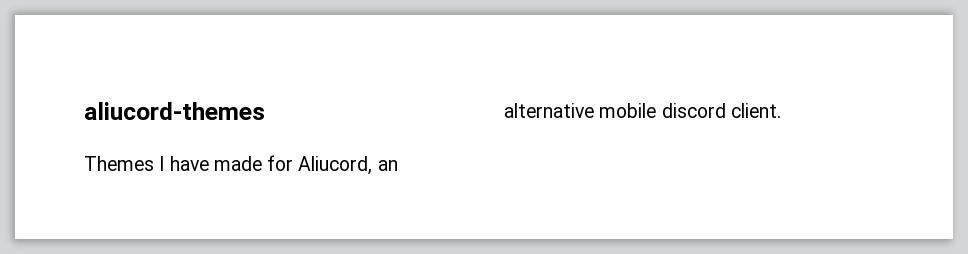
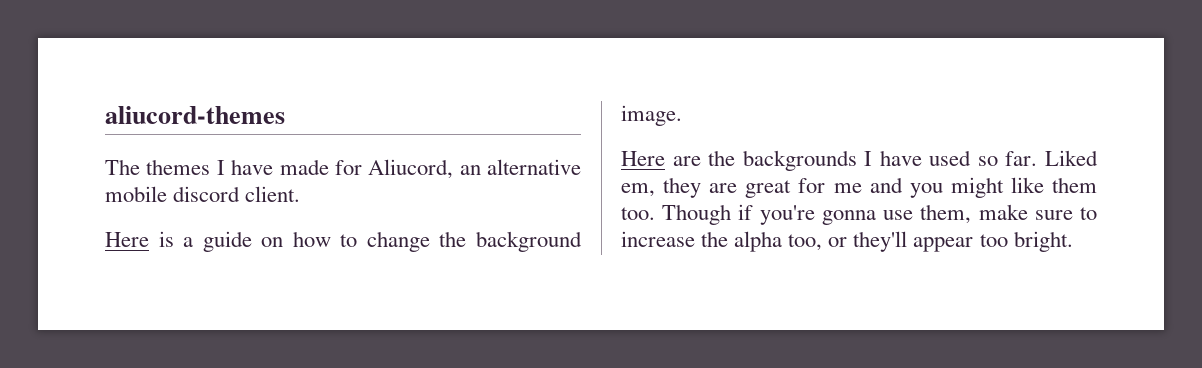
[84,156,154,171] Themes -> [105,159,211,175] The themes
(781, 110) none -> [105,231,582,252] [621,105,682,126] [621,150,1098,171] [621,177,1097,198] [621,204,1097,225] [621,231,1073,252] // Here is a guide on how to change the background image. // Here are the backgrounds I have used so far. Liked em, they are great for me and you might like them too. Though if you're gonna use them, make sure to increase the alpha too, or they'll appear too bright.

